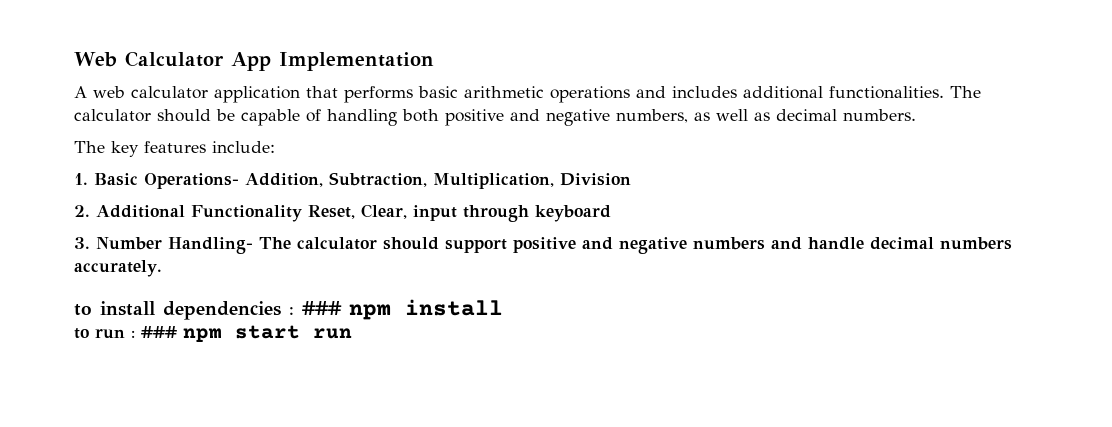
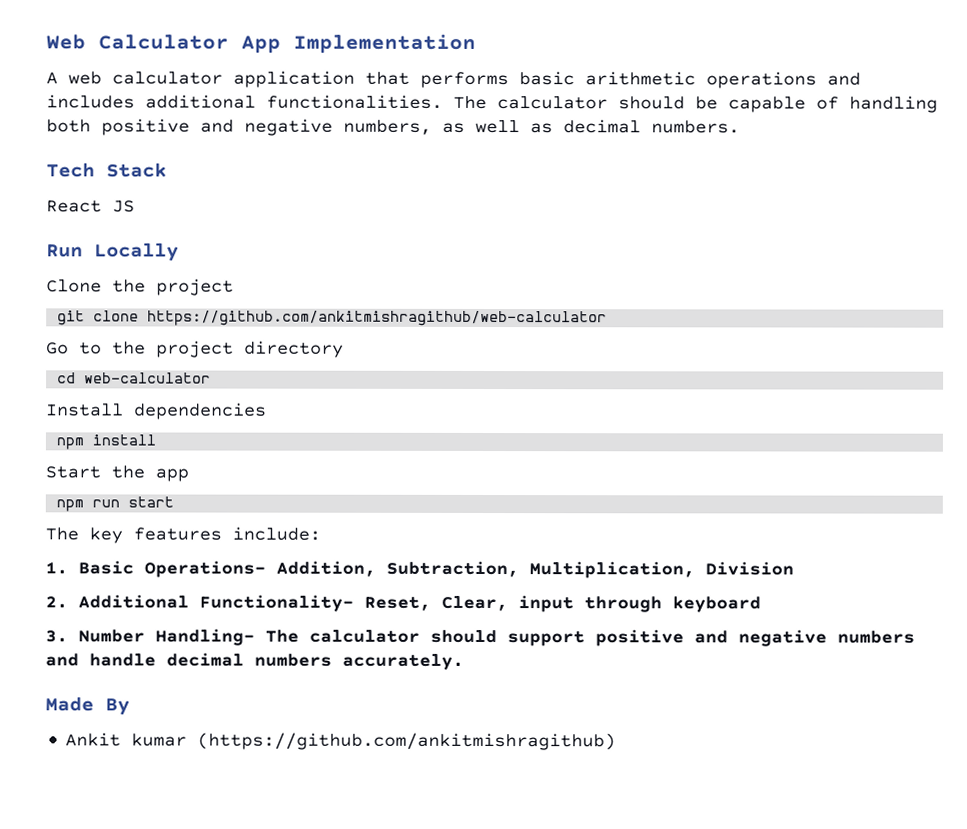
(916, 115) none -> [46,162,167,178] [46,200,135,213] [46,242,179,262] [46,278,234,296] [57,310,608,327] [46,340,344,358] [57,372,212,384] [45,402,267,420] [56,434,157,450] [45,465,189,482] [56,496,175,512] // Tech Stack // React JS // Run Locally // Clone the project // git clone https://github.com/ankitmishragithub/web-calculator // Go to the project directory // cd web-calculator // Install dependencies // npm install // Start the app // npm run start
[191,205,302,222] Functionality -> [199,594,354,612] Functionality-
[74,299,503,320] [74,325,352,342] to install dependencies : ### npm install // to run : ### npm start run -> [45,696,130,716] [65,732,617,751] Made By // Ankit kumar (https://github.com/ankitmishragithub)

